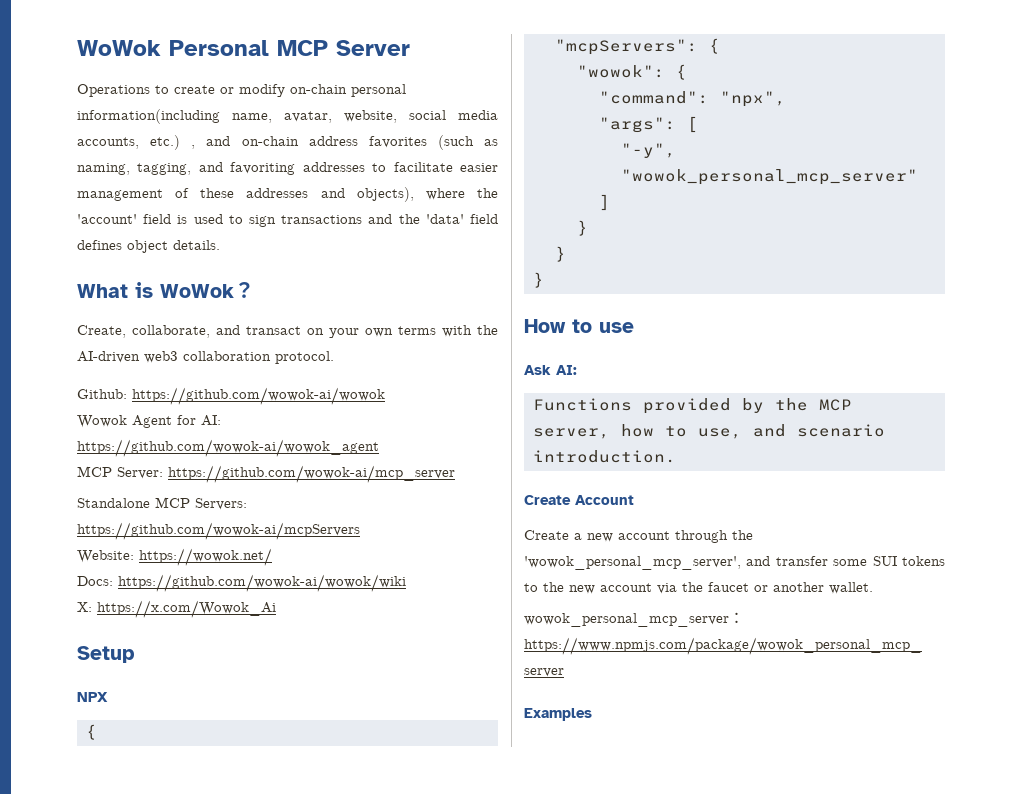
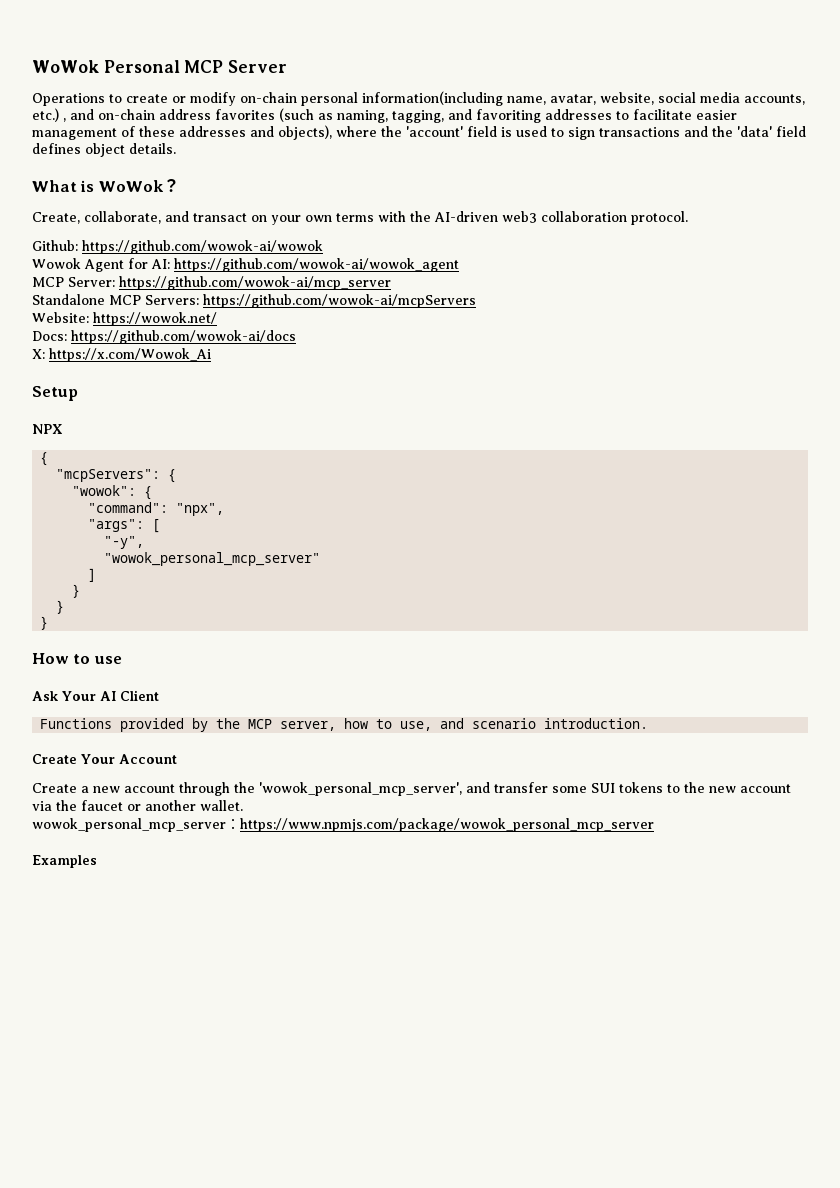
[118,574,406,592] https://github.com/wowok-ai/wowok/wiki -> [71,330,296,344] https://github.com/wowok-ai/docs
[556,365,577,375] AI: -> [62,690,159,701] Your AI Client
(571, 500) none -> [81,754,115,764] Your

